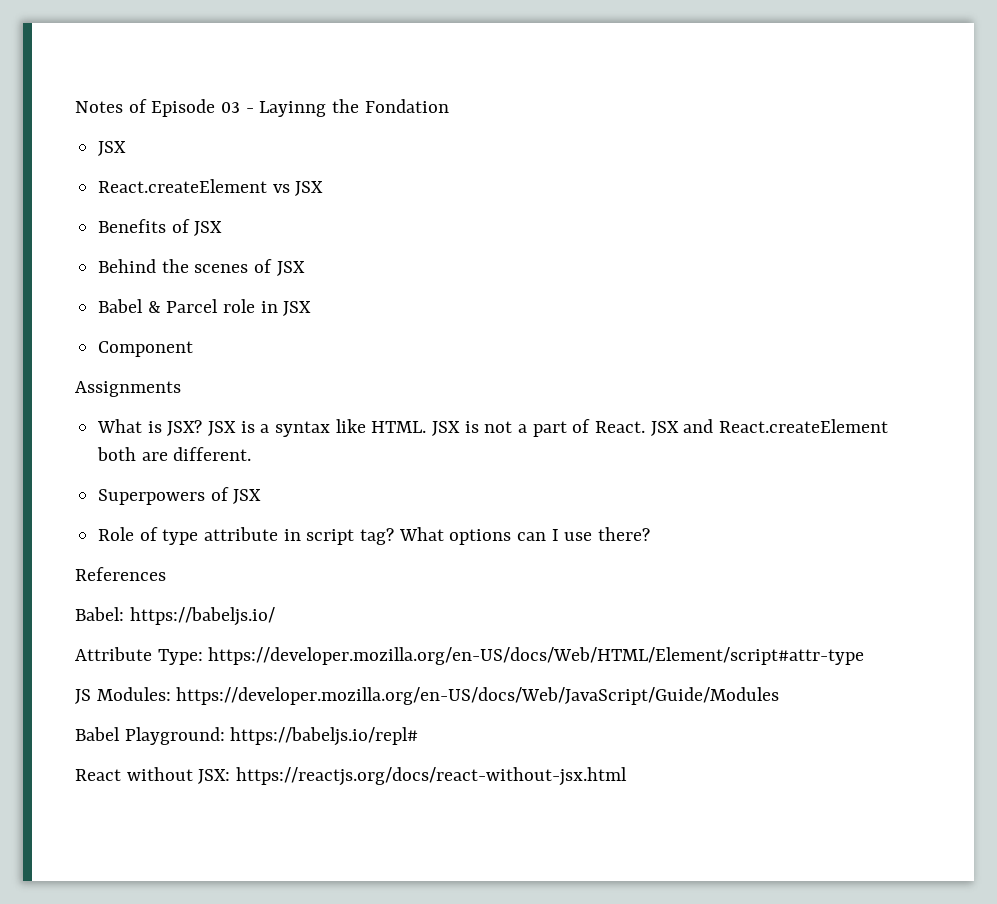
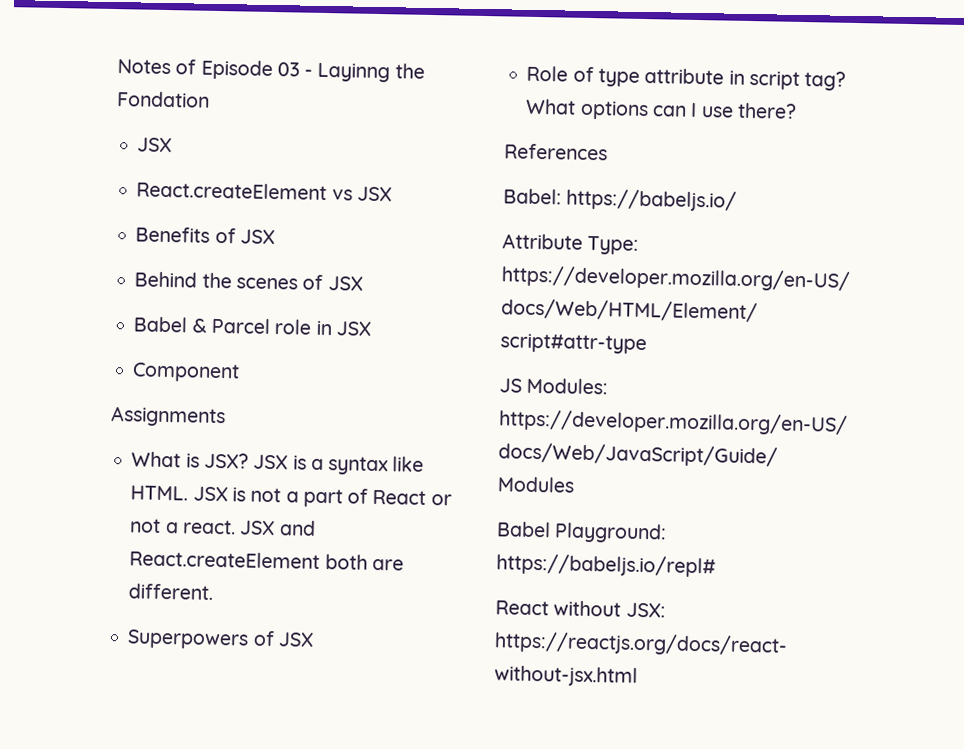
[595,421,646,433] React. -> [372,489,452,506] [129,518,236,535] React or not a react.

